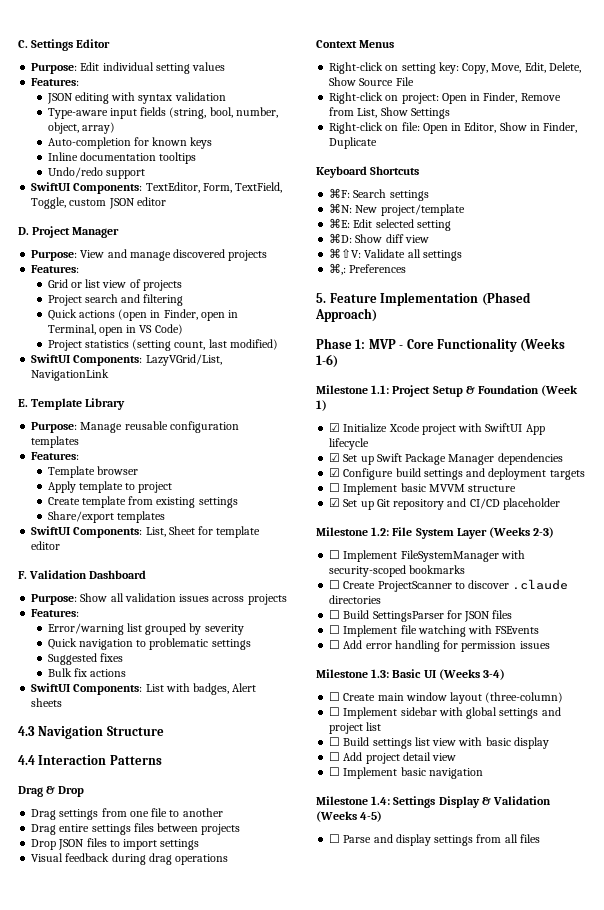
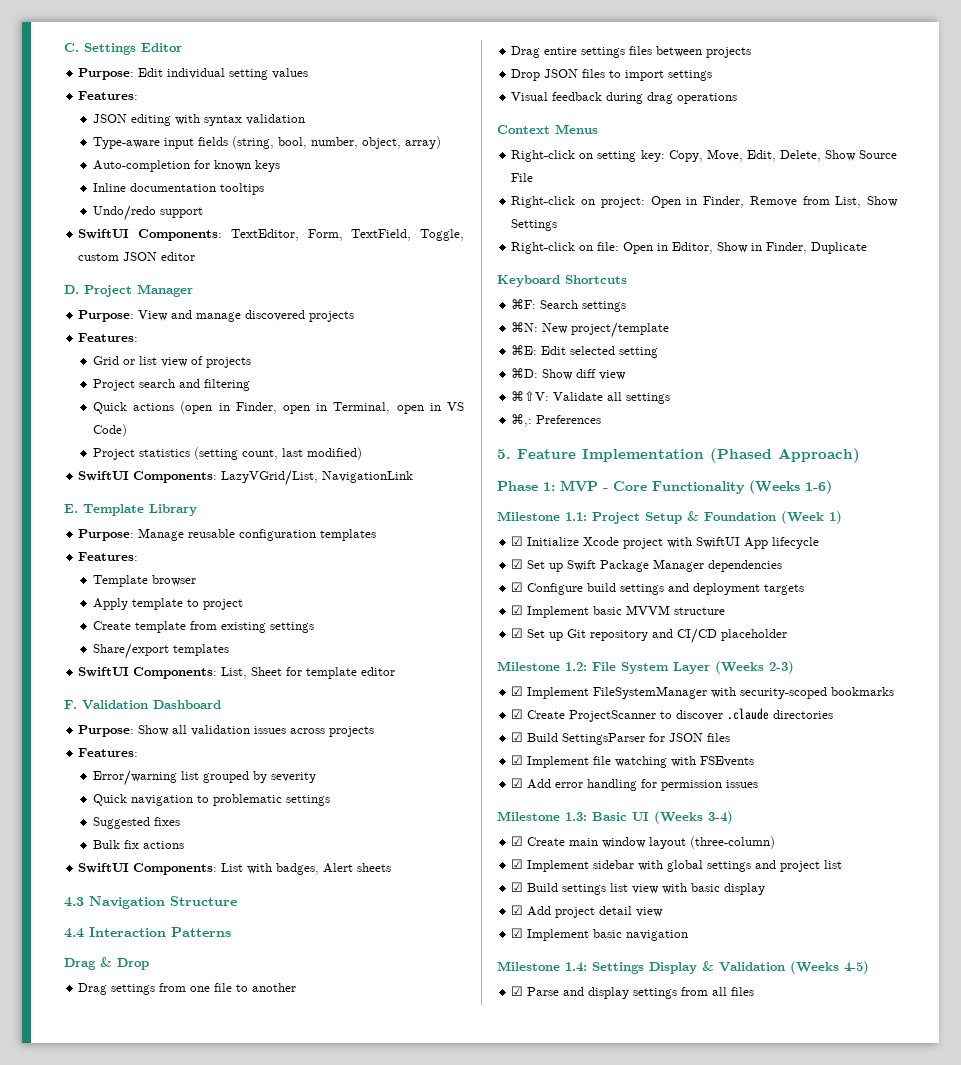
[329,483,341,492] ☐ -> [511,605,524,615] ☑
[329,550,341,559] ☐ -> [511,686,524,696] ☑
[329,580,341,589] ☐ -> [511,709,524,719] ☑
[329,610,341,619] ☐ -> [511,732,524,742] ☑
[329,625,341,634] ☐ -> [511,755,524,765] ☑
[329,640,341,649] ☐ -> [511,778,524,788] ☑
[329,692,341,701] ☐ -> [511,836,524,846] ☑
[329,707,341,716] ☐ -> [511,859,524,869] ☑
[329,737,341,746] ☐ -> [511,882,524,892] ☑
[329,752,341,761] ☐ -> [511,905,524,915] ☑
[329,767,341,776] ☐ -> [511,928,524,938] ☑
[329,834,341,843] ☐ -> [511,986,524,996] ☑

